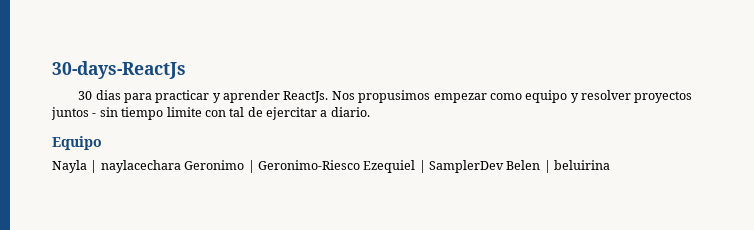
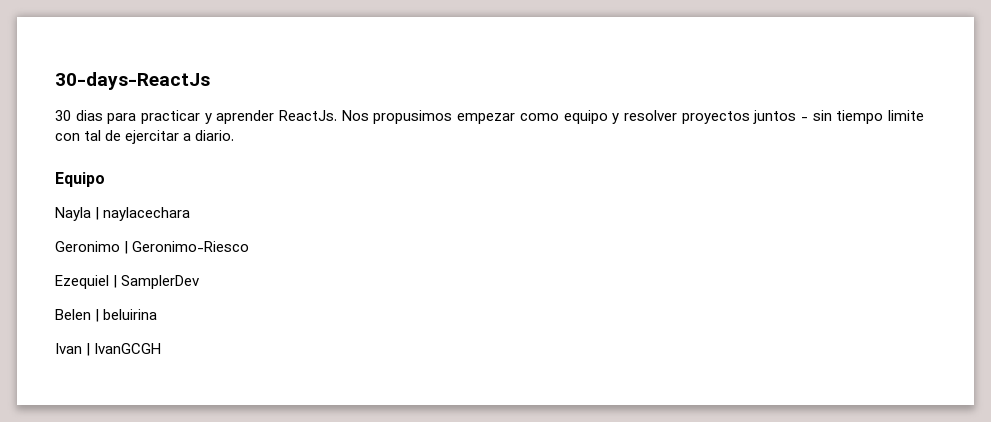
(181, 166) none -> (191, 214) //
(360, 165) none -> (250, 246) //
(504, 166) none -> (200, 282) //
(611, 165) none -> [55,343,162,356] // Ivan | IvanGCGH

